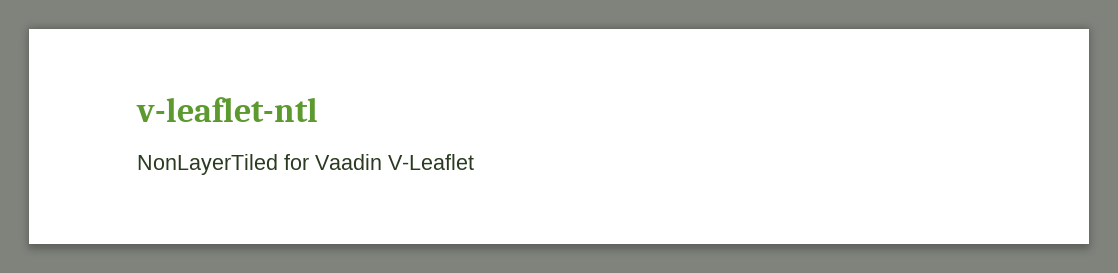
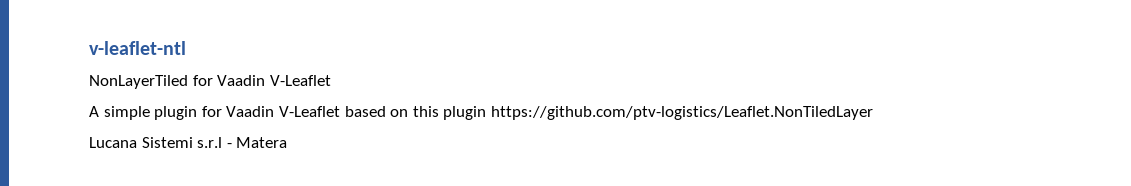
(474, 162) none -> [89,106,873,120] [89,137,288,148] // A simple plugin for Vaadin V-Leaflet based on this plugin https://github.com/ptv-logistics/Leaflet.NonTiledLayer // Lucana Sistemi s.r.l - Matera

